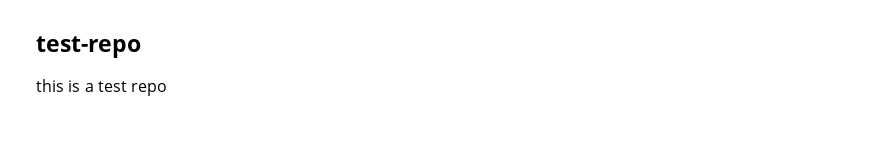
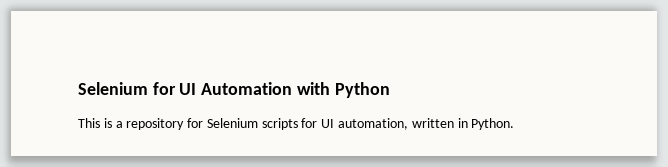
[36,36,141,58] [36,79,168,96] test-repo // this is a test repo -> [78,82,390,98] [78,118,515,130] Selenium for UI Automation with Python // This is a repository for Selenium scripts for UI automation, written in Python.

